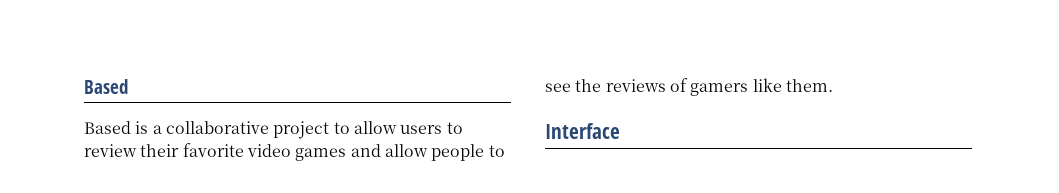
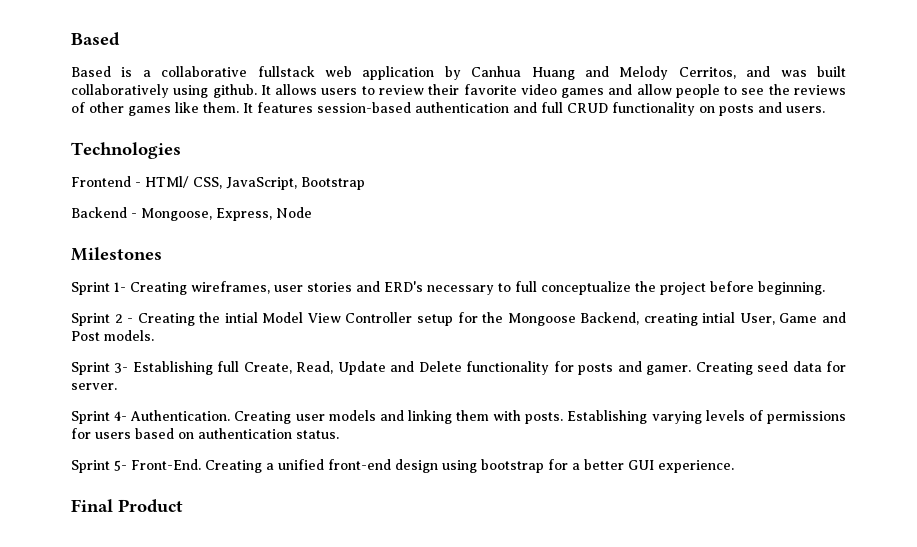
[273,121,397,139] project to allow -> [257,66,846,80] [71,84,318,98] fullstack web application by Canhua Huang and Melody Cerritos, and was built collaboratively using github. It allows
[690,83,749,96] gamers -> [89,102,171,116] other games
[545,123,620,139] // Interface -> [243,102,825,116] [71,142,181,159] [71,176,365,190] [71,207,312,221] [71,247,162,261] [71,281,825,295] [71,312,846,326] [71,330,154,341] [71,361,847,375] [71,383,117,390] [71,410,846,424] [71,428,339,439] [71,459,734,473] [71,499,183,513] It features session-based authentication and full CRUD functionality on posts and users. // Technologies // Frontend - HTMl/ CSS, JavaScript, Bootstrap // Backend - Mongoose, Express, Node // Milestones // Sprint 1- Creating wireframes, user stories and ERD's necessary to full conceptualize the project before beginning. // Sprint 2 - Creating the intial Model View Controller setup for the Mongoose Backend, creating intial User, Game and Post models. // Sprint 3- Establishing full Create, Read, Update and Delete functionality for posts and gamer. Creating seed data for server. // Sprint 4- Authentication. Creating user models and linking them with posts. Establishing varying levels of permissions for users based on authentication status. // Sprint 5- Front-End. Creating a unified front-end design using bootstrap for a better GUI experience. // Final Product

